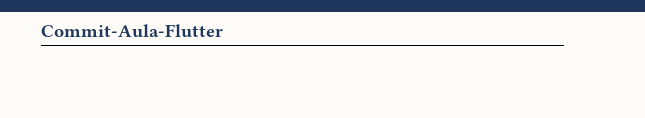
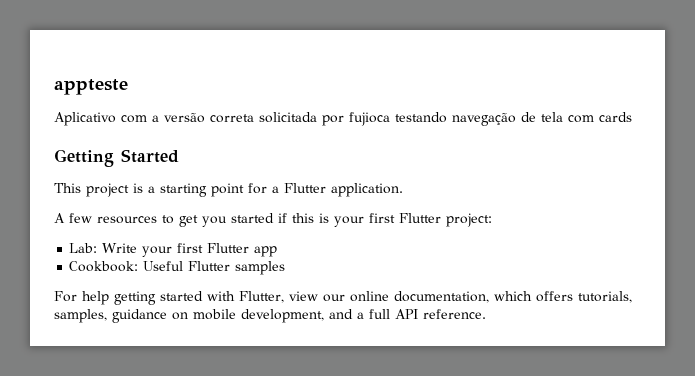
[41,24,223,38] Commit-Aula-Flutter -> [54,79,128,95] [54,112,632,126] [54,149,179,167] [54,183,403,197] [54,213,492,227] [69,243,278,257] [69,261,286,275] [54,291,632,305] [54,309,486,323] appteste // Aplicativo com a versão correta solicitada por fujioca testando navegação de tela com cards // Getting Started // This project is a starting point for a Flutter application. // A few resources to get you started if this is your first Flutter project: // Lab: Write your first Flutter app // Cookbook: Useful Flutter samples // For help getting started with Flutter, view our online documentation, which offers tutorials, samples, guidance on mobile development, and a full API reference.

